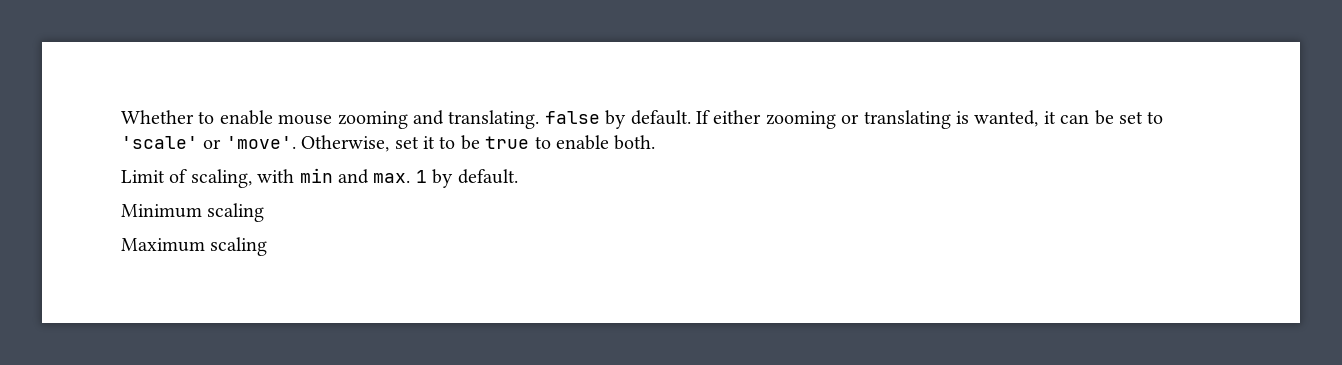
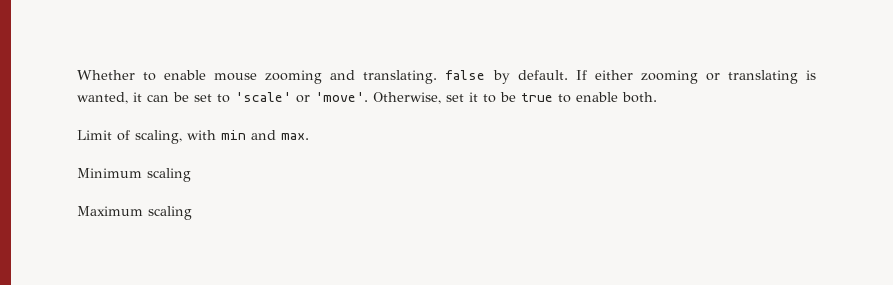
[415,169,518,188] 1 by default. -> (309, 136) none

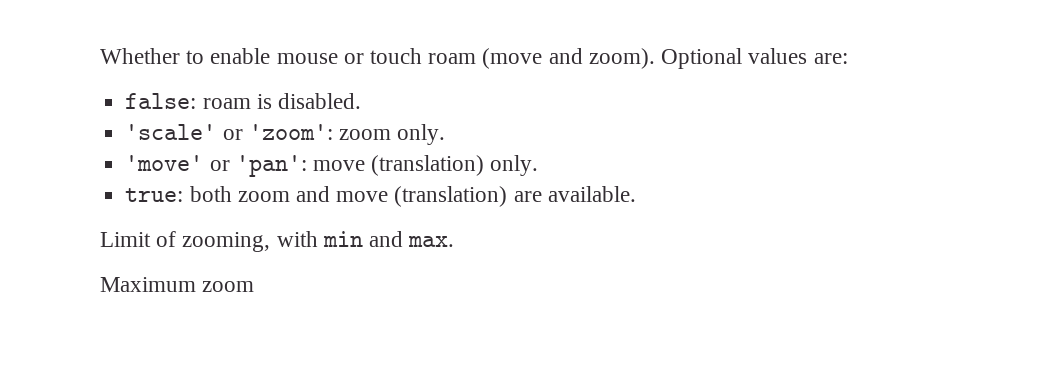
[265,70,817,84] [77,92,657,104] zooming and translating. false by default. If either zooming or translating is wanted, it can be set to 'scale' or 'move'. Otherwise, set it to be true to enable both. -> [343,48,848,69] [125,93,361,109] [125,124,446,145] [125,155,539,177] [125,186,636,207] or touch roam (move and zoom). Optional values are: // false: roam is disabled. // 'scale' or 'zoom': zoom only. // 'move' or 'pan': move (translation) only. // true: both zoom and move (translation) are available.
[135,130,182,144] scaling, -> [182,232,271,252] zooming,
[77,168,191,182] // Minimum scaling -> (455, 241) none
[148,206,192,220] scaling -> [202,281,255,292] zoom

